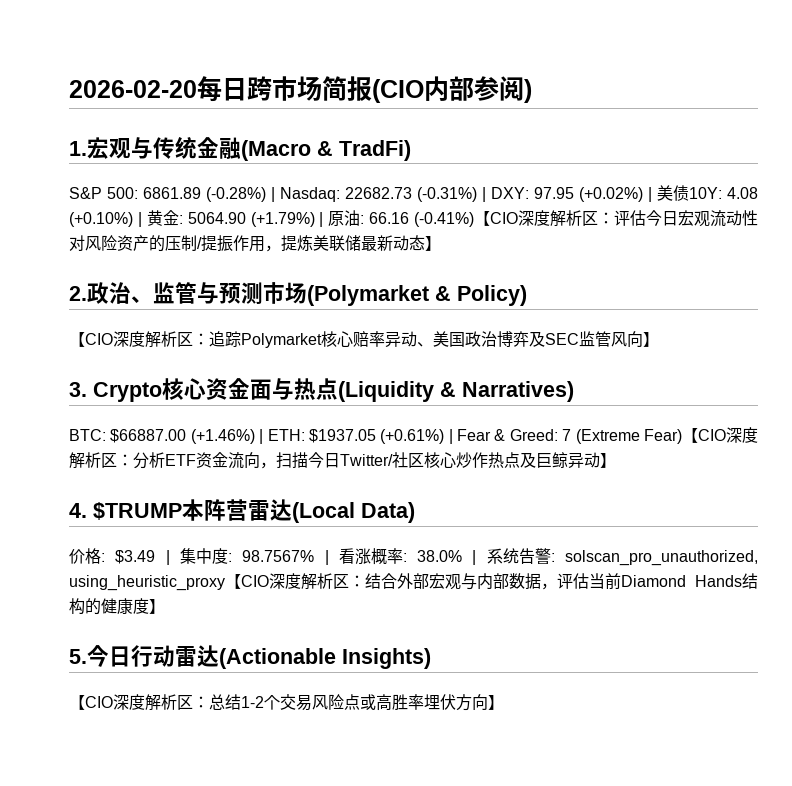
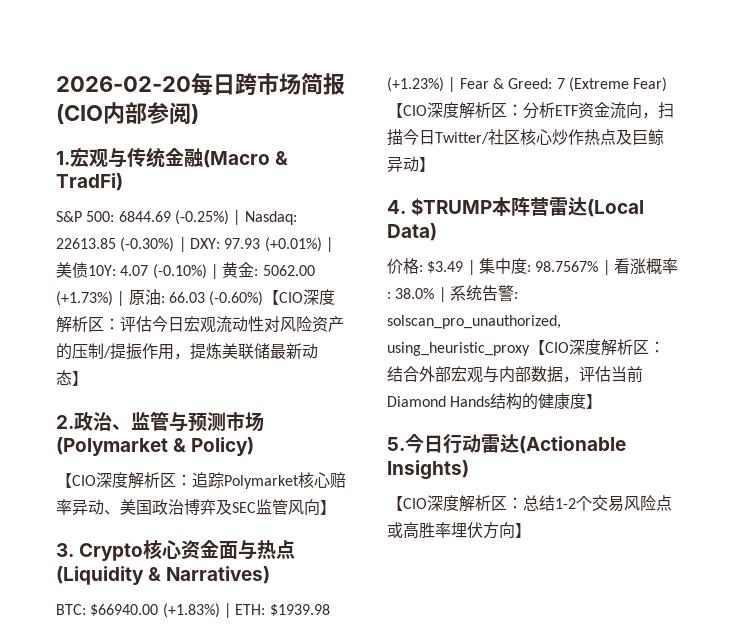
[143,187,643,202] 6861.89 (-0.28%) | Nasdaq: 22682.73 (-0.31%) | DXY: 97.95 (+0.02%) -> [118,210,297,225] [56,237,322,252] 6844.69 (-0.25%) | Nasdaq: 22613.85 (-0.30%) | DXY: 97.93 (+0.01%)
[727,187,758,199] [69,212,133,227] 4.08 (+0.10%) -> [120,264,207,279] 4.07 (-0.10%)
[187,212,315,227] 5064.90 (+1.79%) -> [262,265,315,276] [56,291,113,306] 5062.00 (+1.73%)
[369,212,474,227] 66.16 (-0.41%) -> [168,291,264,306] 66.03 (-0.60%)
[110,429,445,444] $66887.00 (+1.46%) | ETH: $1937.05 (+0.61%) -> [90,603,330,618] [387,77,444,92] $66940.00 (+1.83%) | ETH: $1939.98 (+1.23%)

